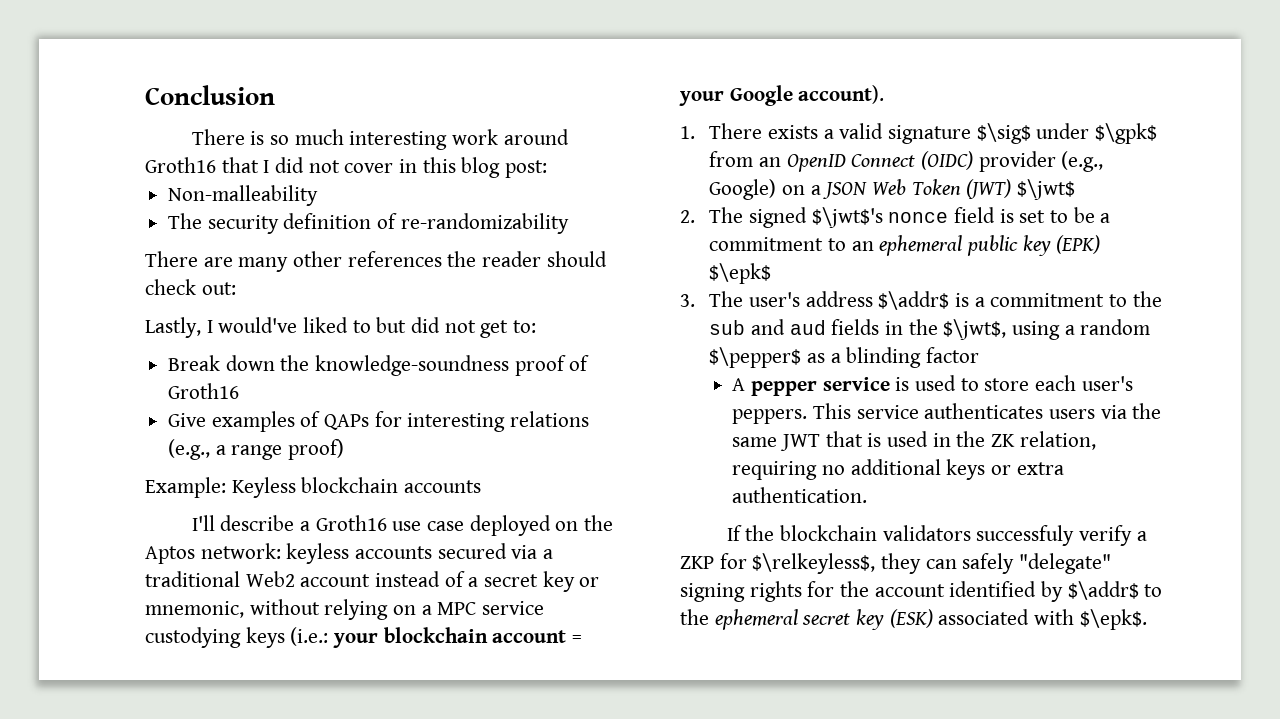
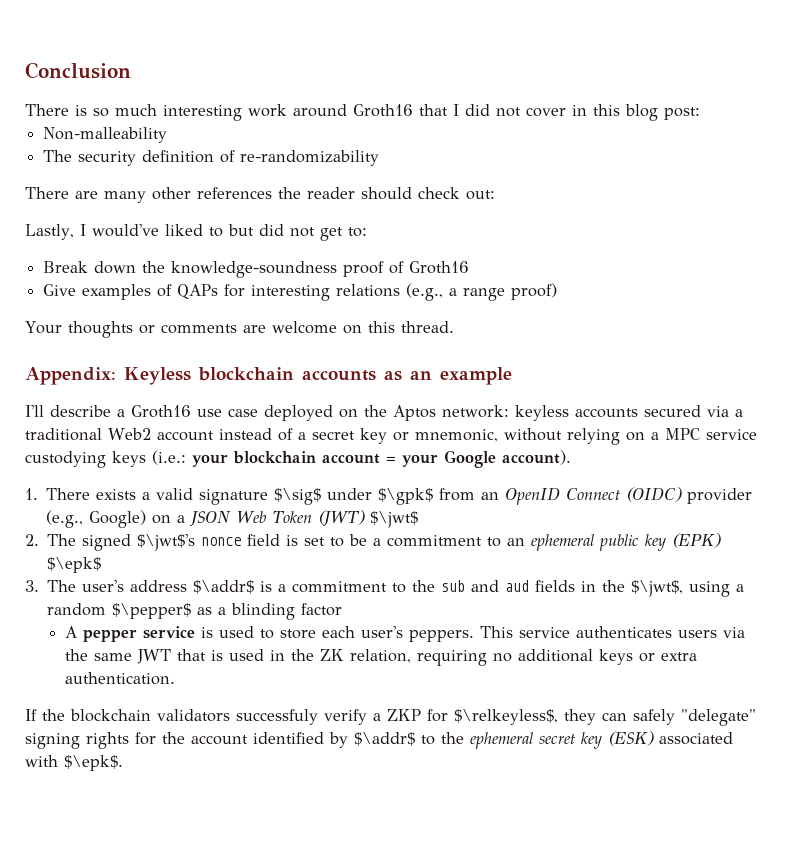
[145,477,226,498] Example: -> [25,321,454,338] [25,367,116,385] Your thoughts or comments are welcome on this thread. // Appendix:
(482, 486) none -> [384,367,512,385] as an example

